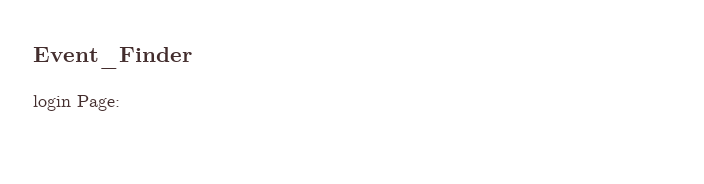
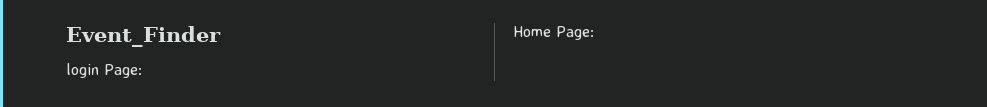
(120, 103) none -> [513,26,594,40] // Home Page:

